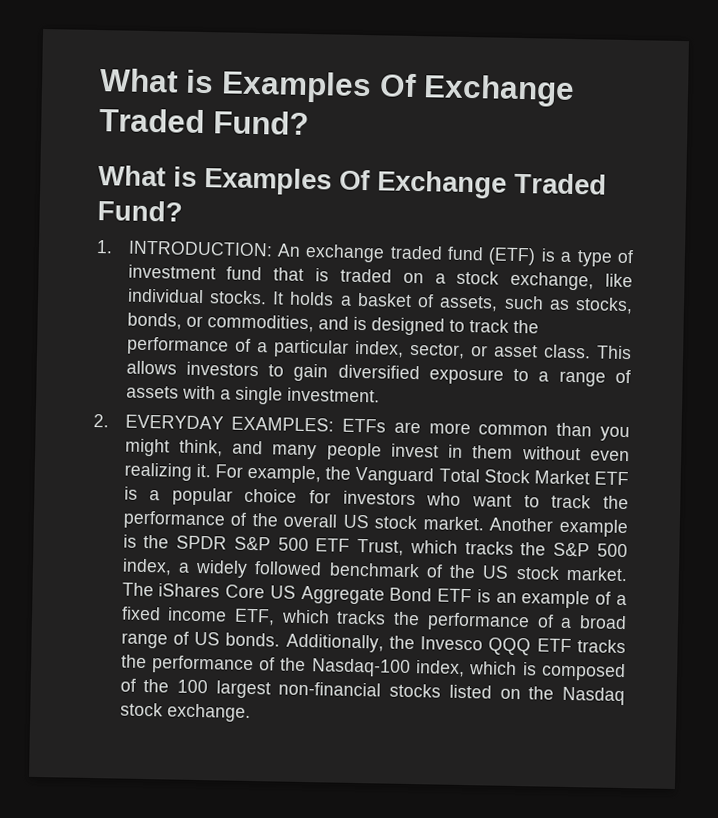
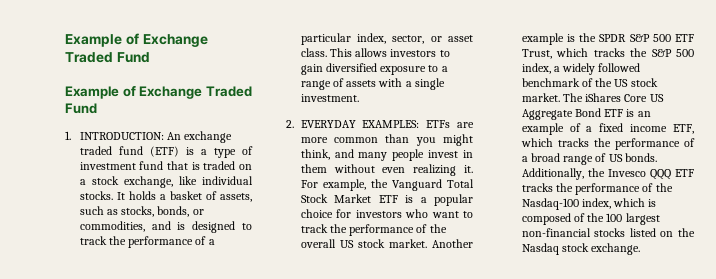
[99,68,575,107] [99,108,309,135] [98,165,607,199] [97,200,183,222] What is Examples Of Exchange Traded Fund? // What is Examples Of Exchange Traded Fund? -> [65,33,208,47] [65,52,150,63] [65,86,252,99] [65,103,97,114] Example of Exchange Traded Fund // Example of Exchange Traded Fund

